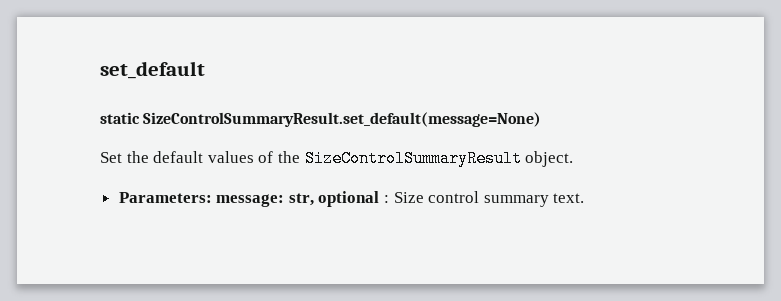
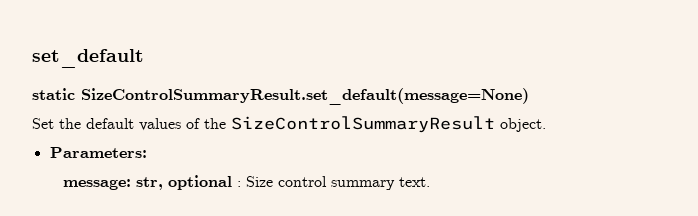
(212, 197) none -> (147, 152) //

